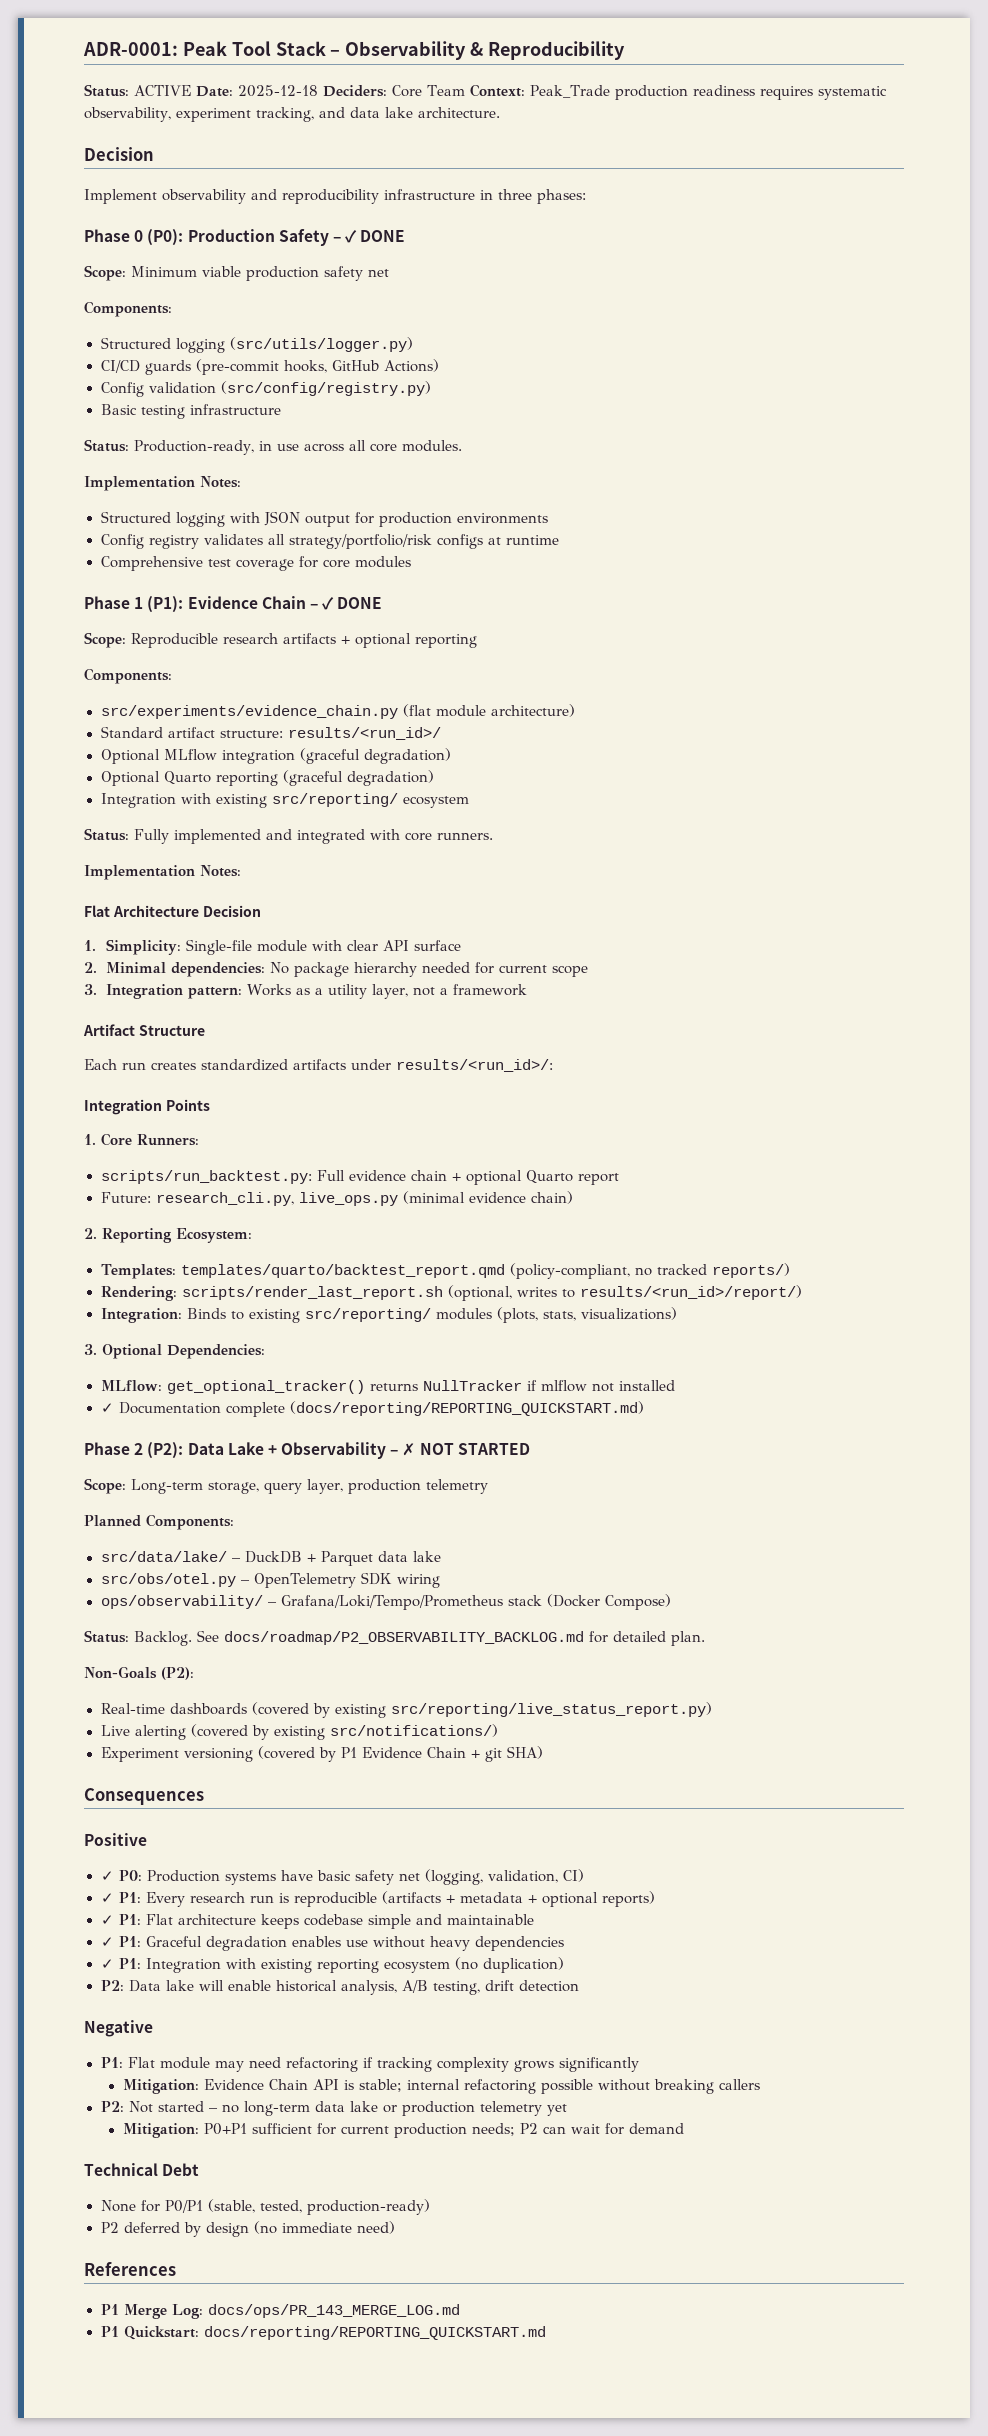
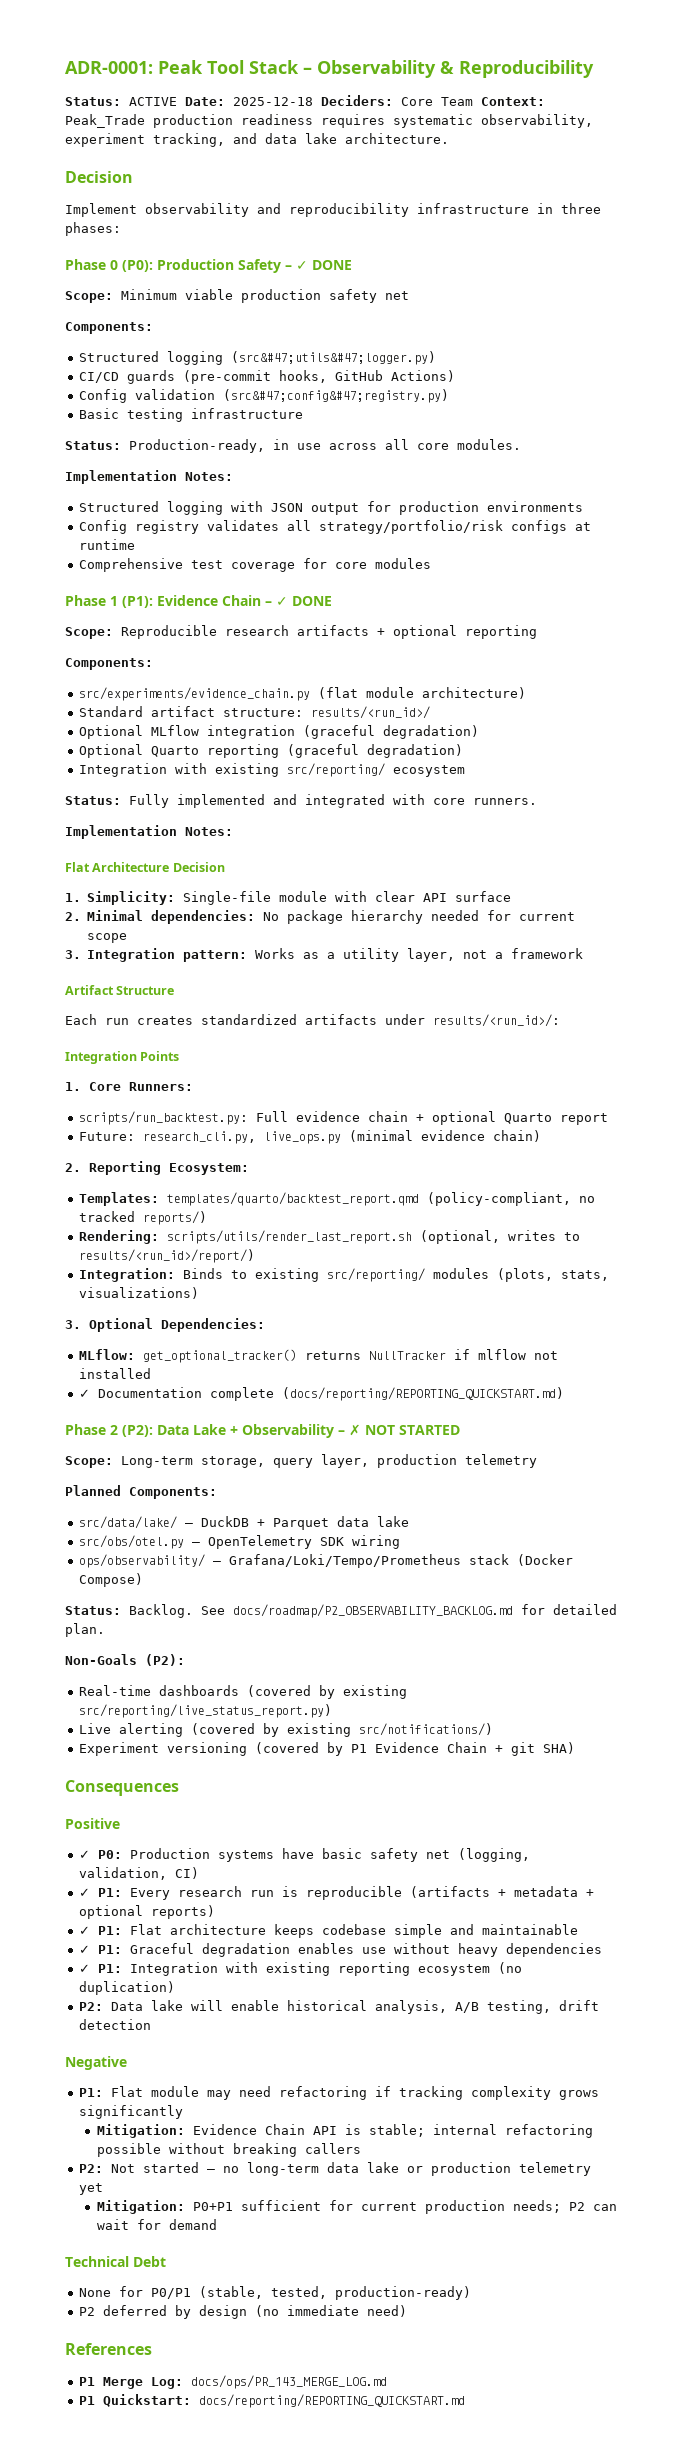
[229,337,413,352] (src/utils/logger.py) -> [230,351,436,365] (src&#47;utils&#47;logger.py)
[220,381,431,396] (src/config/registry.py) -> [222,389,449,403] (src&#47;config&#47;registry.py)
[181,1286,443,1300] scripts/render_last_report.sh -> [166,1230,412,1244] scripts/utils/render_last_report.sh

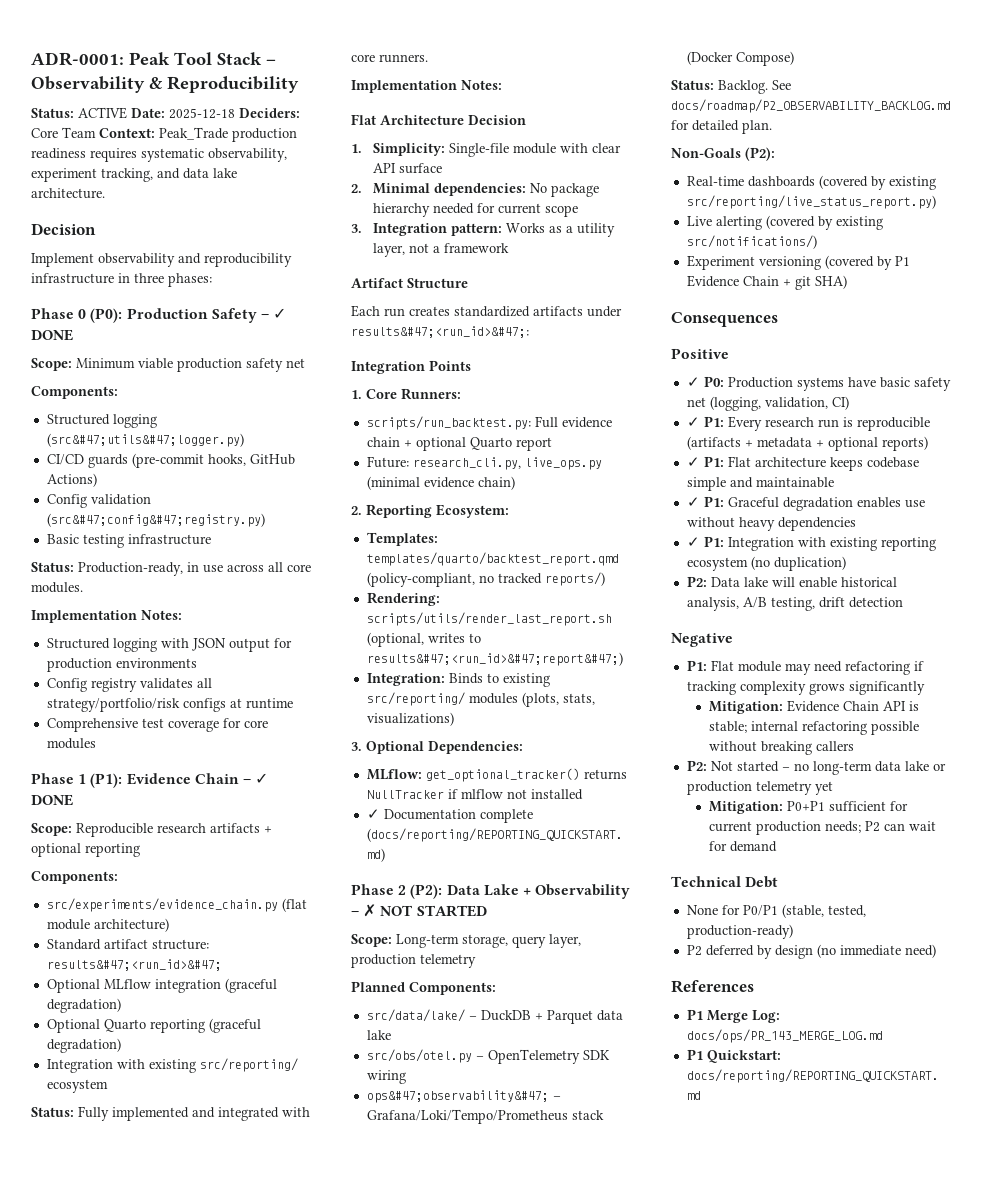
[310,706,430,719] results/<run_id>/ -> [46,959,222,971] results&#47;<run_id>&#47;
[433,1014,560,1027] results/<run_id>/: -> [351,326,529,338] results&#47;<run_id>&#47;:
[78,1249,255,1263] results/<run_id>/report/) -> [366,652,623,666] results&#47;<run_id>&#47;report&#47;)
[78,1554,205,1568] ops/observability/ -> [366,1090,549,1103] ops&#47;observability&#47;

